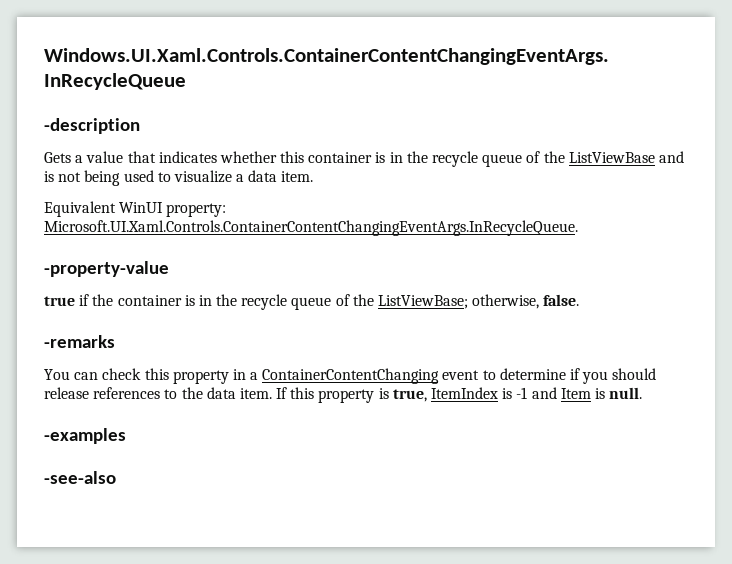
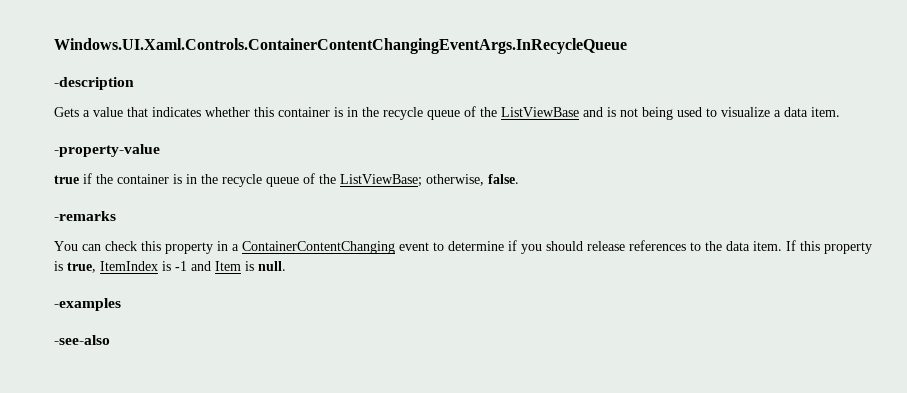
[44,201,227,217] [44,220,578,236] // Equivalent WinUI property: Microsoft.UI.Xaml.Controls.ContainerContentChangingEventArgs.InRecycleQueue. -> (840, 112) none

